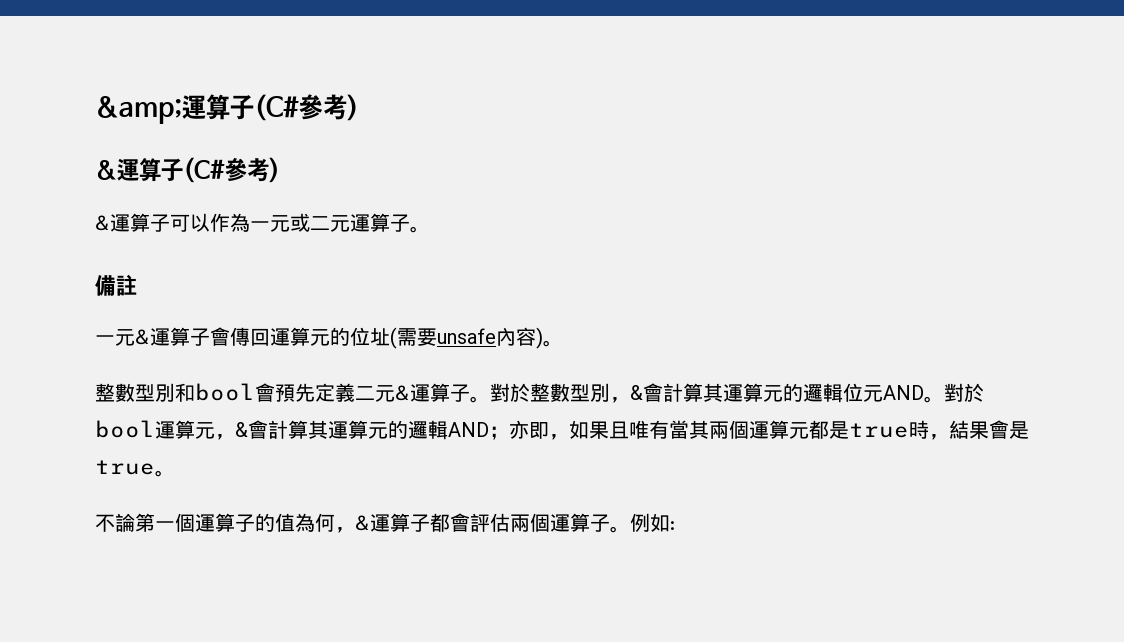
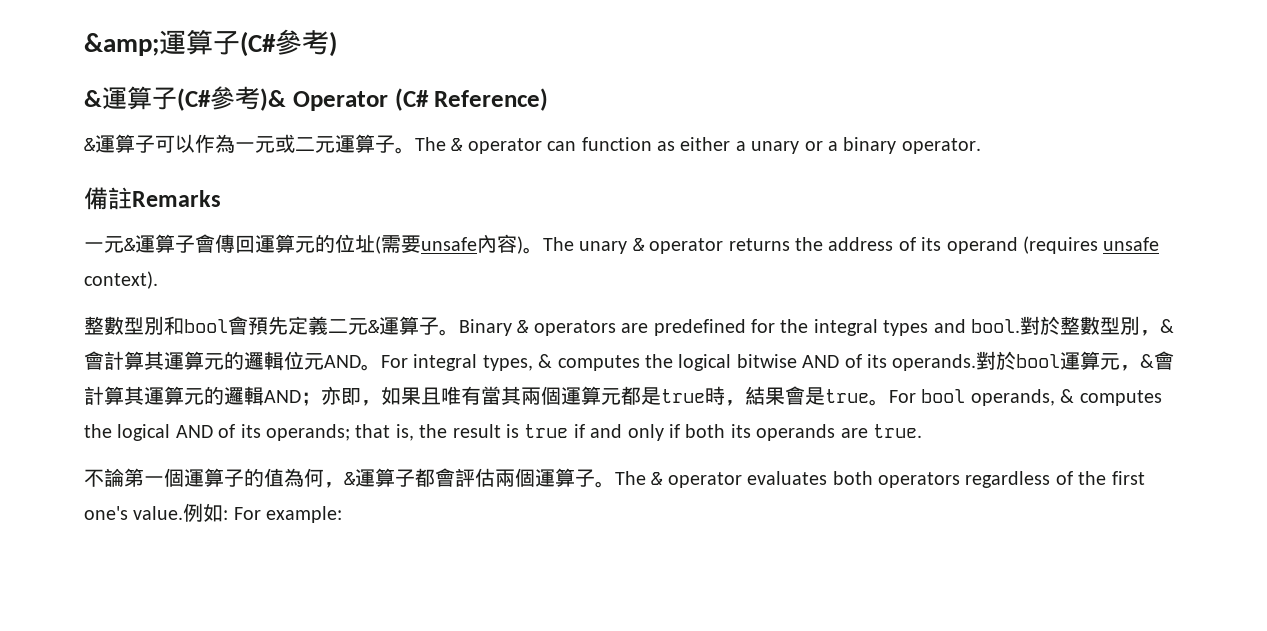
[269,157,280,183] ) -> [260,88,549,111] )& Operator (C# Reference)
(430, 229) none -> [415,137,981,154] The & operator can function as either a unary or a binary operator.
(137, 285) none -> [132,190,221,207] Remarks
(563, 343) none -> [543,236,1160,254] [84,271,158,289] The unary & operator returns the address of its operand (requires unsafe context).
(490, 399) none -> [459,319,1020,336] Binary & operators are predefined for the integral types and bool.
(944, 399) none -> [381,354,977,371] For integral types, & computes the logical bitwise AND of its operands.
(175, 473) none -> [889,389,1162,406] [84,424,922,441] For bool operands, & computes the logical AND of its operands; that is, the result is true if and only if both its operands are true.
[630,513,675,532] 例如: -> [615,471,1145,488] [84,503,343,523] The & operator evaluates both operators regardless of the first one's value.例如: For example:

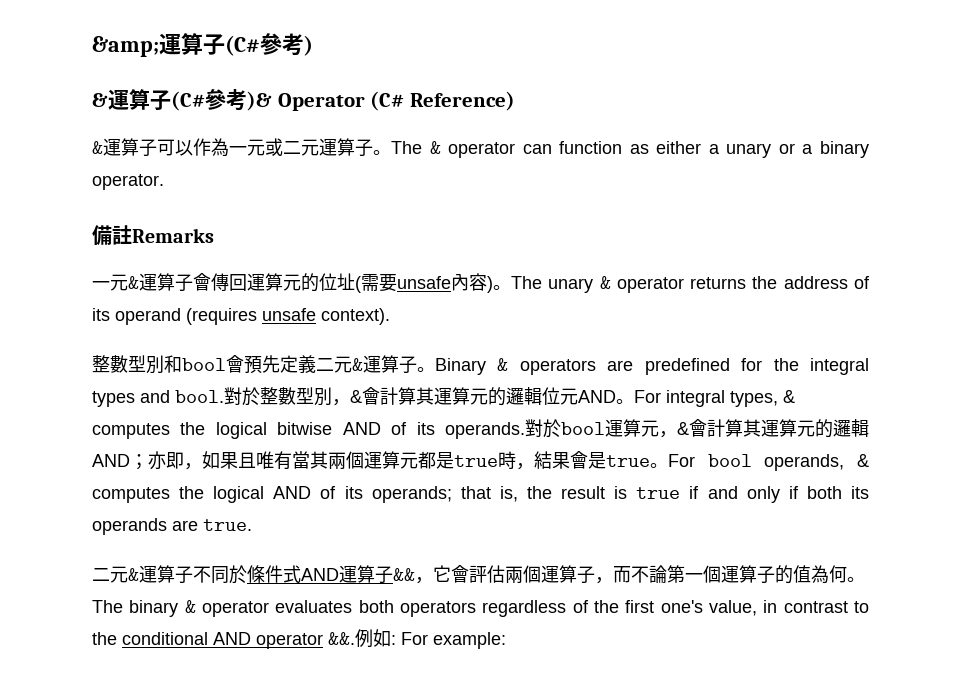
(922, 431) none -> [92,565,631,584] 二元&運算子不同於條件式AND運算子&&，它會評估兩個運算子，而
[324,468,646,488] ，&運算子都會評估兩個運算子。The -> [847,577,865,582] [92,600,179,617] 。The binary
[133,506,184,520] value. -> [709,600,870,616] [92,632,355,649] value, in contrast to the conditional AND operator &&.

